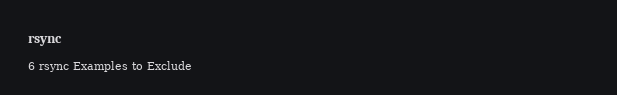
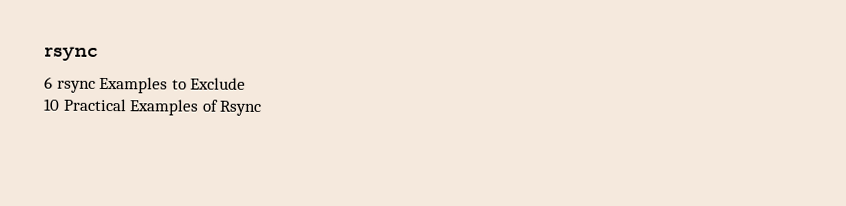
(192, 65) none -> [43,98,263,116] // 10 Practical Examples of Rsync

